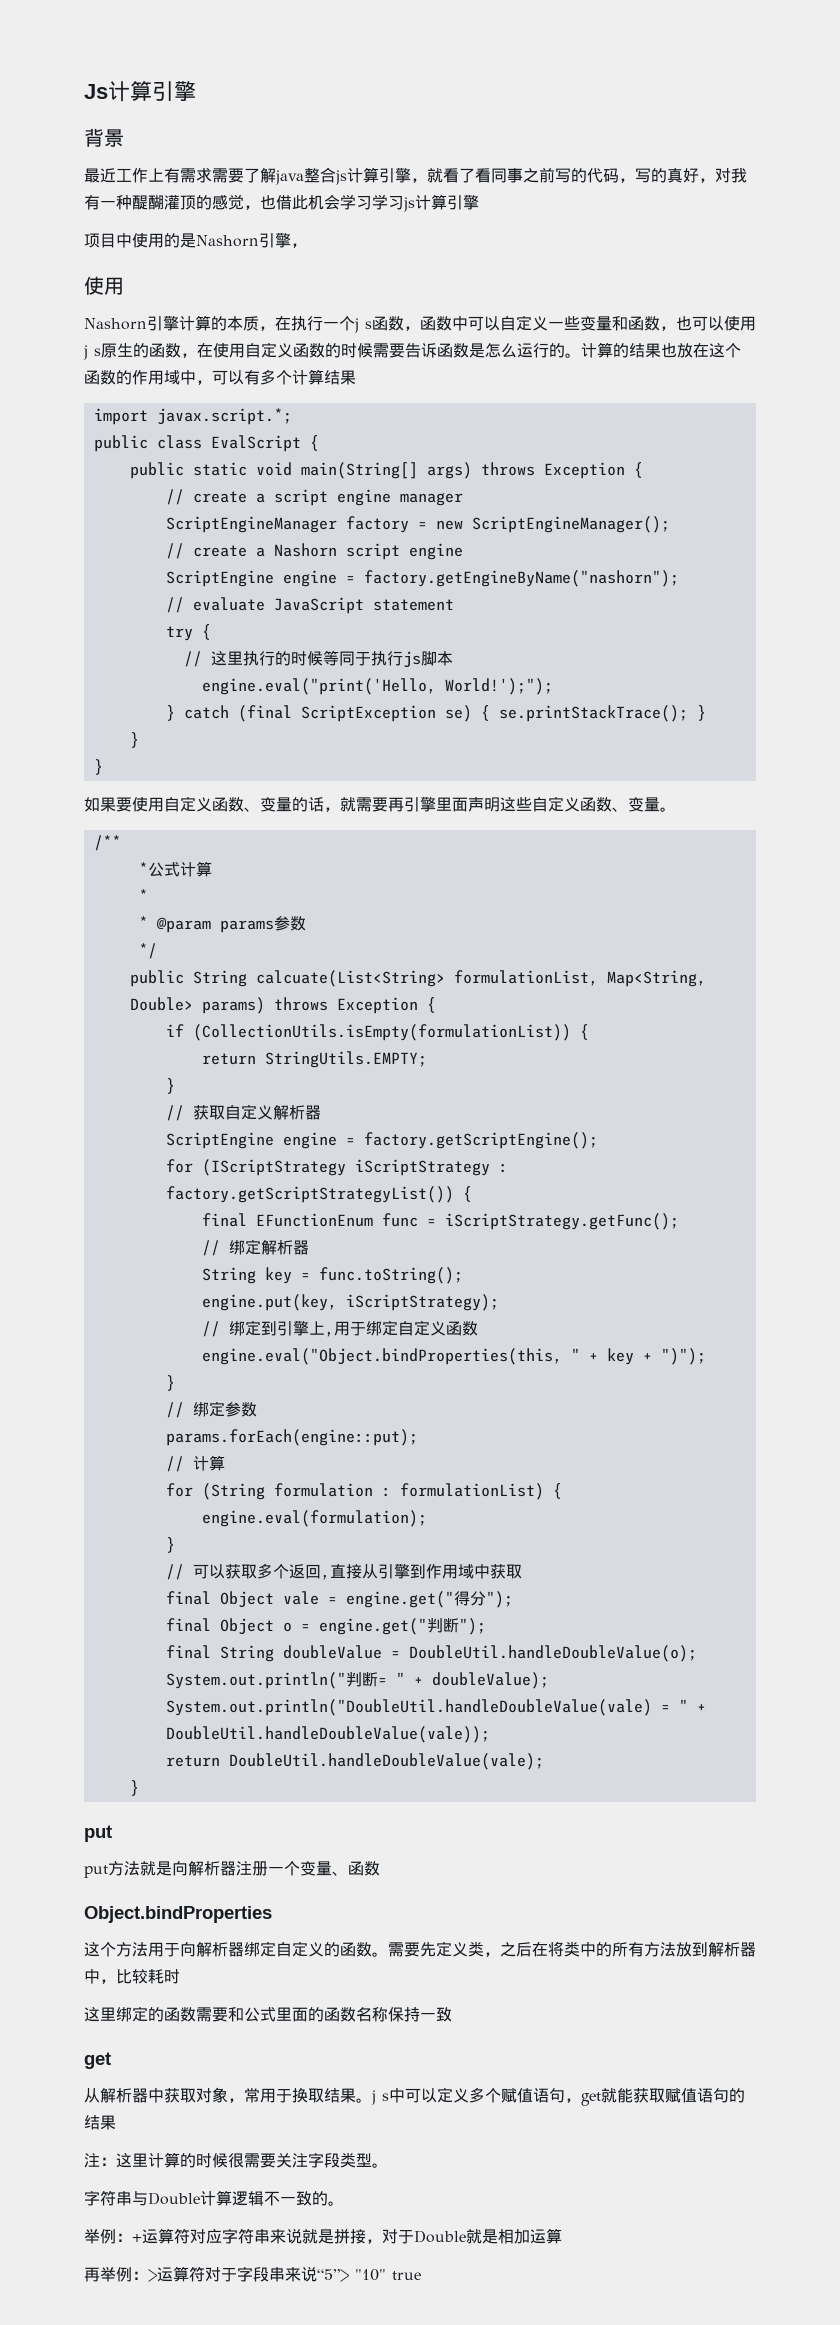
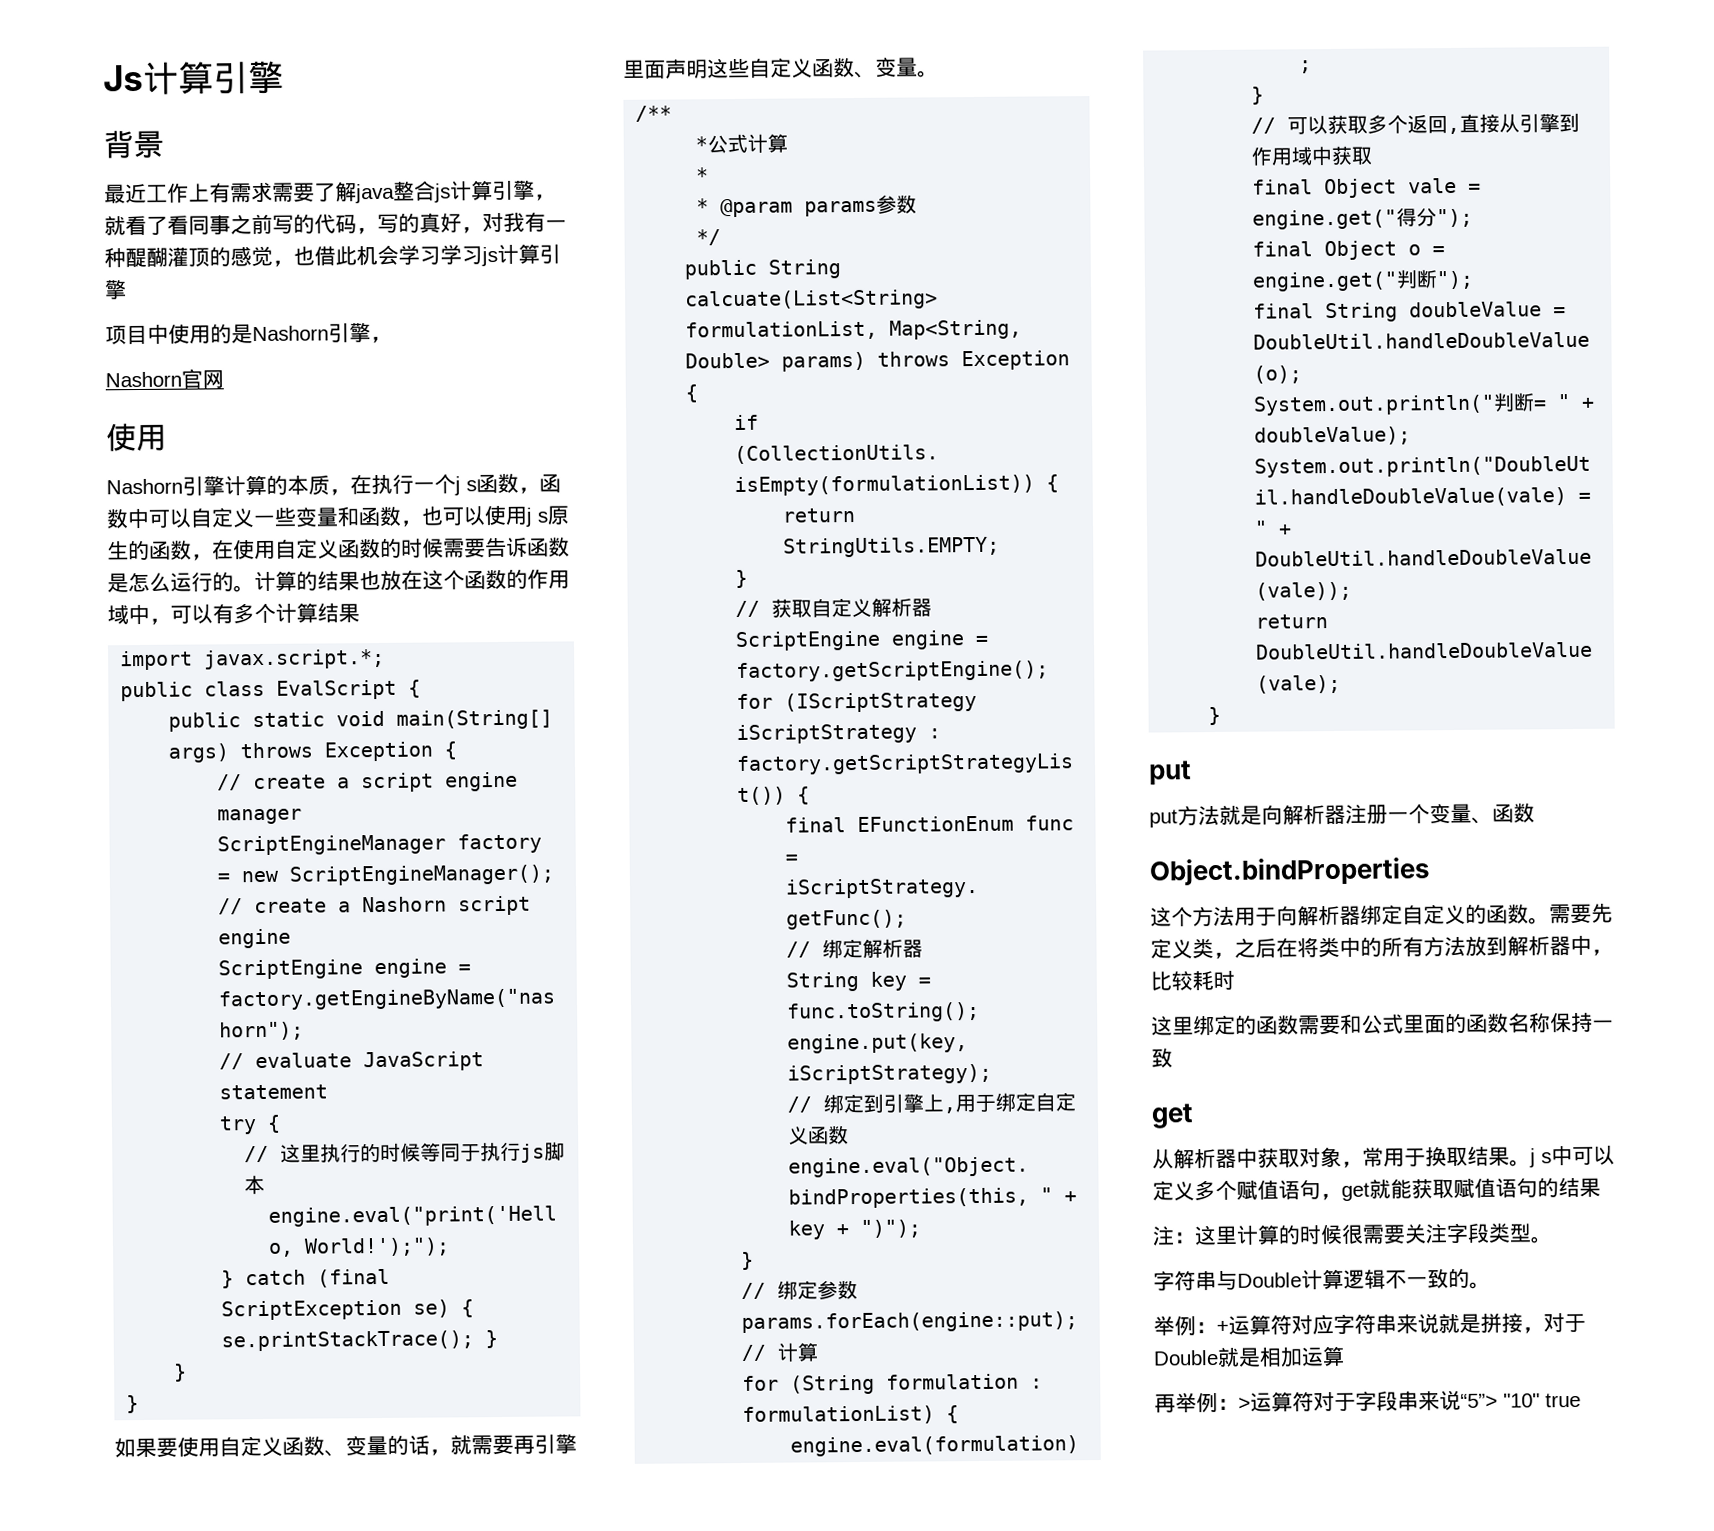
(307, 245) none -> [105,368,224,389] // Nashorn官网

